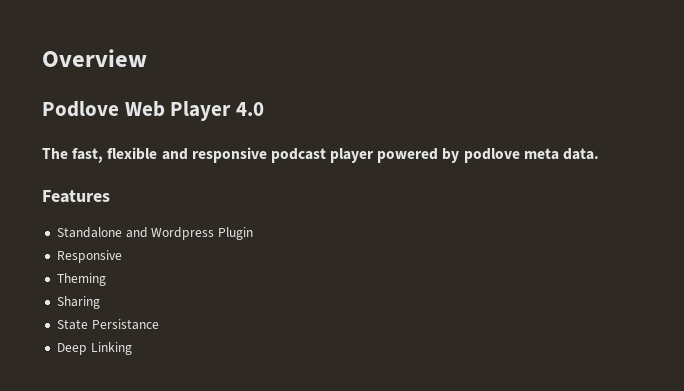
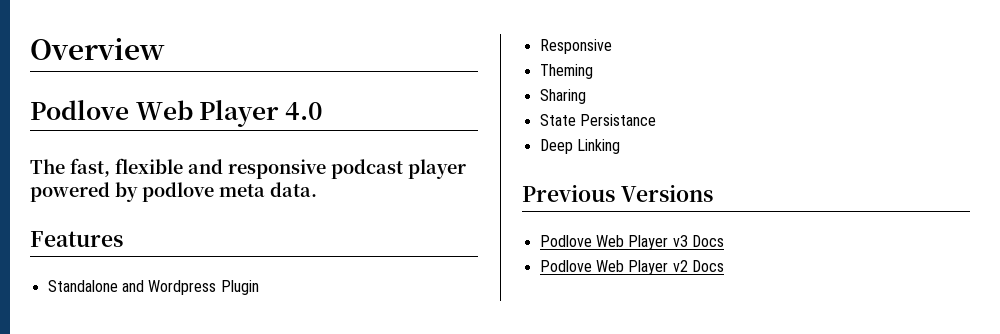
(132, 348) none -> [522,184,713,202] [539,235,724,250] [539,260,724,275] // Previous Versions // Podlove Web Player v3 Docs // Podlove Web Player v2 Docs

